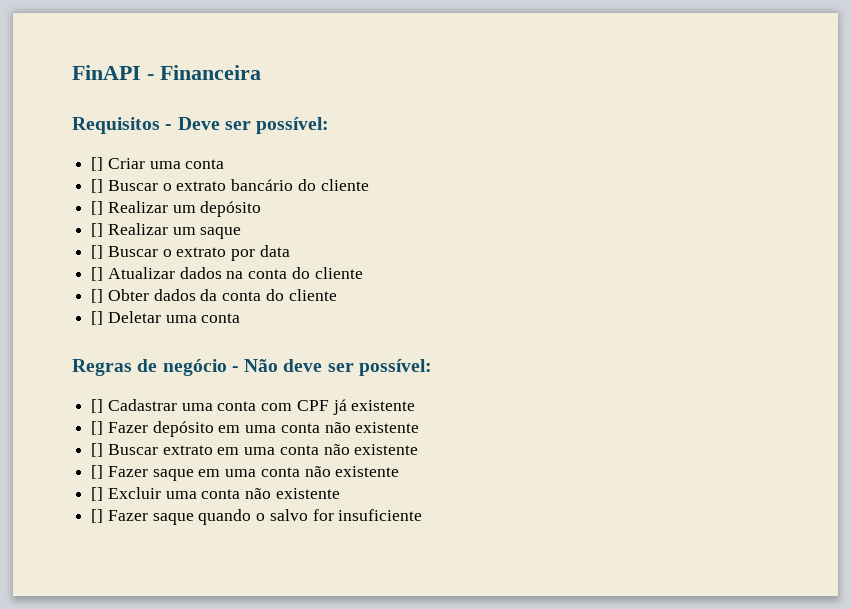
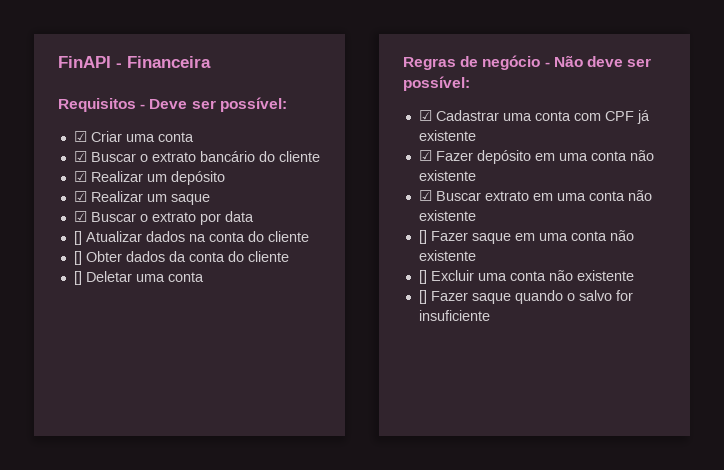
[91,157,104,171] [] -> [73,131,87,142] ☑
[91,179,104,193] [] -> [73,151,87,162] ☑
[91,201,104,215] [] -> [73,171,87,182] ☑
[91,223,104,237] [] -> [73,191,87,202] ☑
[91,245,104,259] [] -> [73,211,87,222] ☑
[91,399,104,413] [] -> [418,110,432,121] ☑
[91,421,104,435] [] -> [418,150,432,161] ☑
[91,443,104,457] [] -> [418,190,432,201] ☑

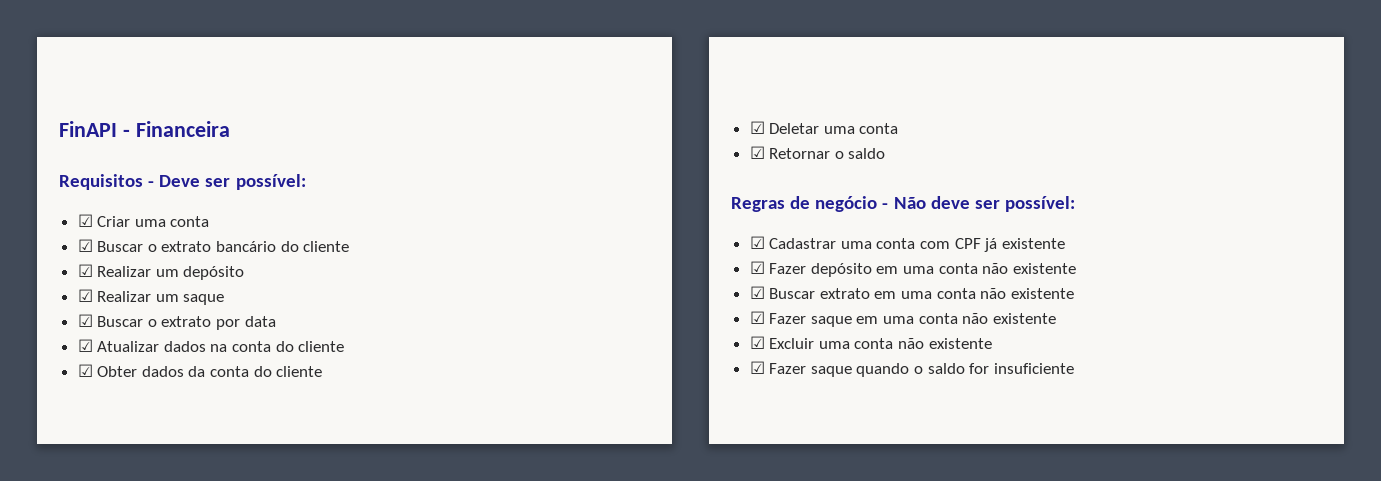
[73,231,82,245] [] -> [77,339,93,352] ☑
[73,251,82,265] [] -> [77,364,93,377] ☑
[73,271,82,285] [] -> [749,121,765,134] ☑
(204, 277) none -> [749,146,886,159] // ☑ Retornar o saldo
[418,230,427,244] [] -> [749,311,765,324] ☑
[418,270,427,284] [] -> [749,336,765,349] ☑
[418,290,427,304] [] -> [749,361,765,374] ☑
[578,290,612,301] salvo -> [927,363,965,374] saldo

